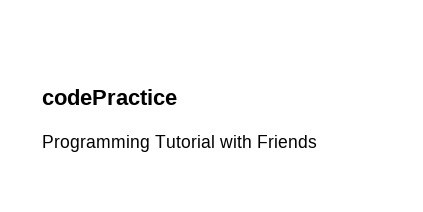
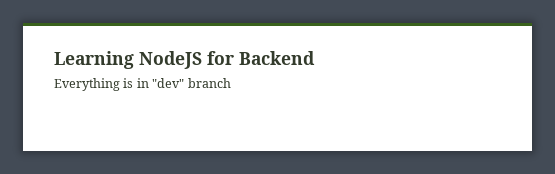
[42,89,177,105] [42,135,317,152] codePractice // Programming Tutorial with Friends -> [54,51,315,69] [54,78,231,91] Learning NodeJS for Backend // Everything is in "dev" branch

